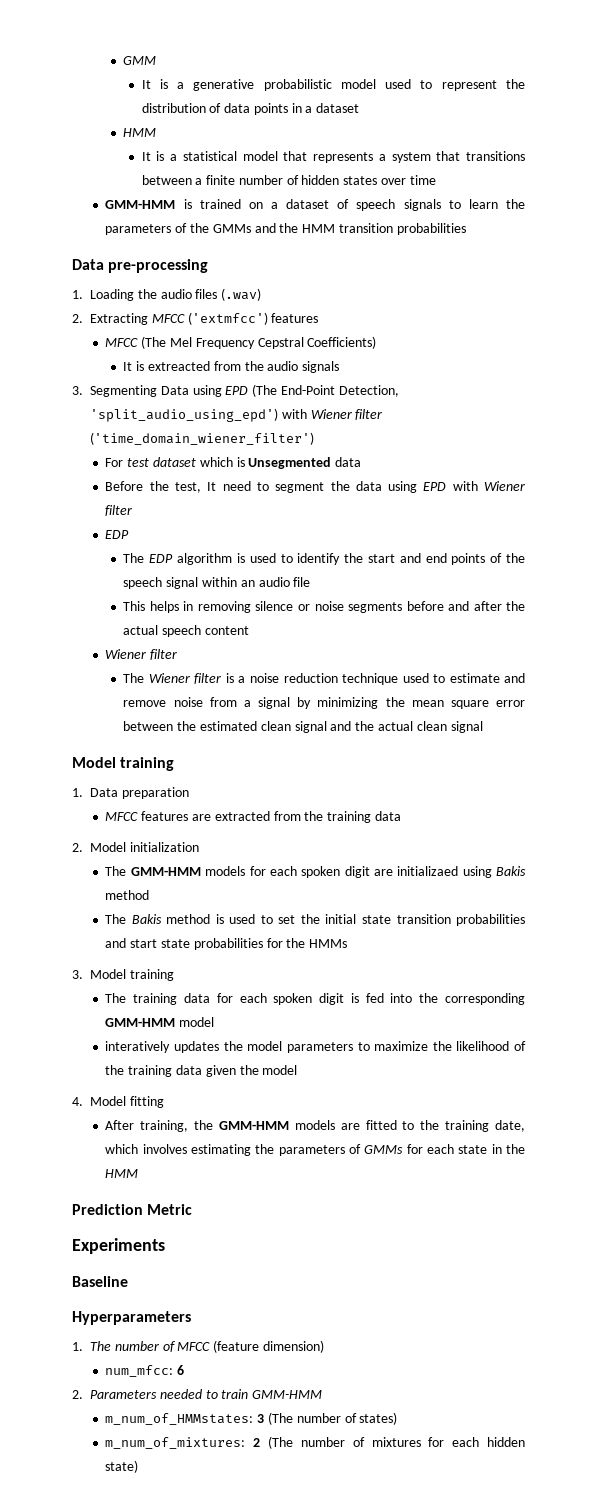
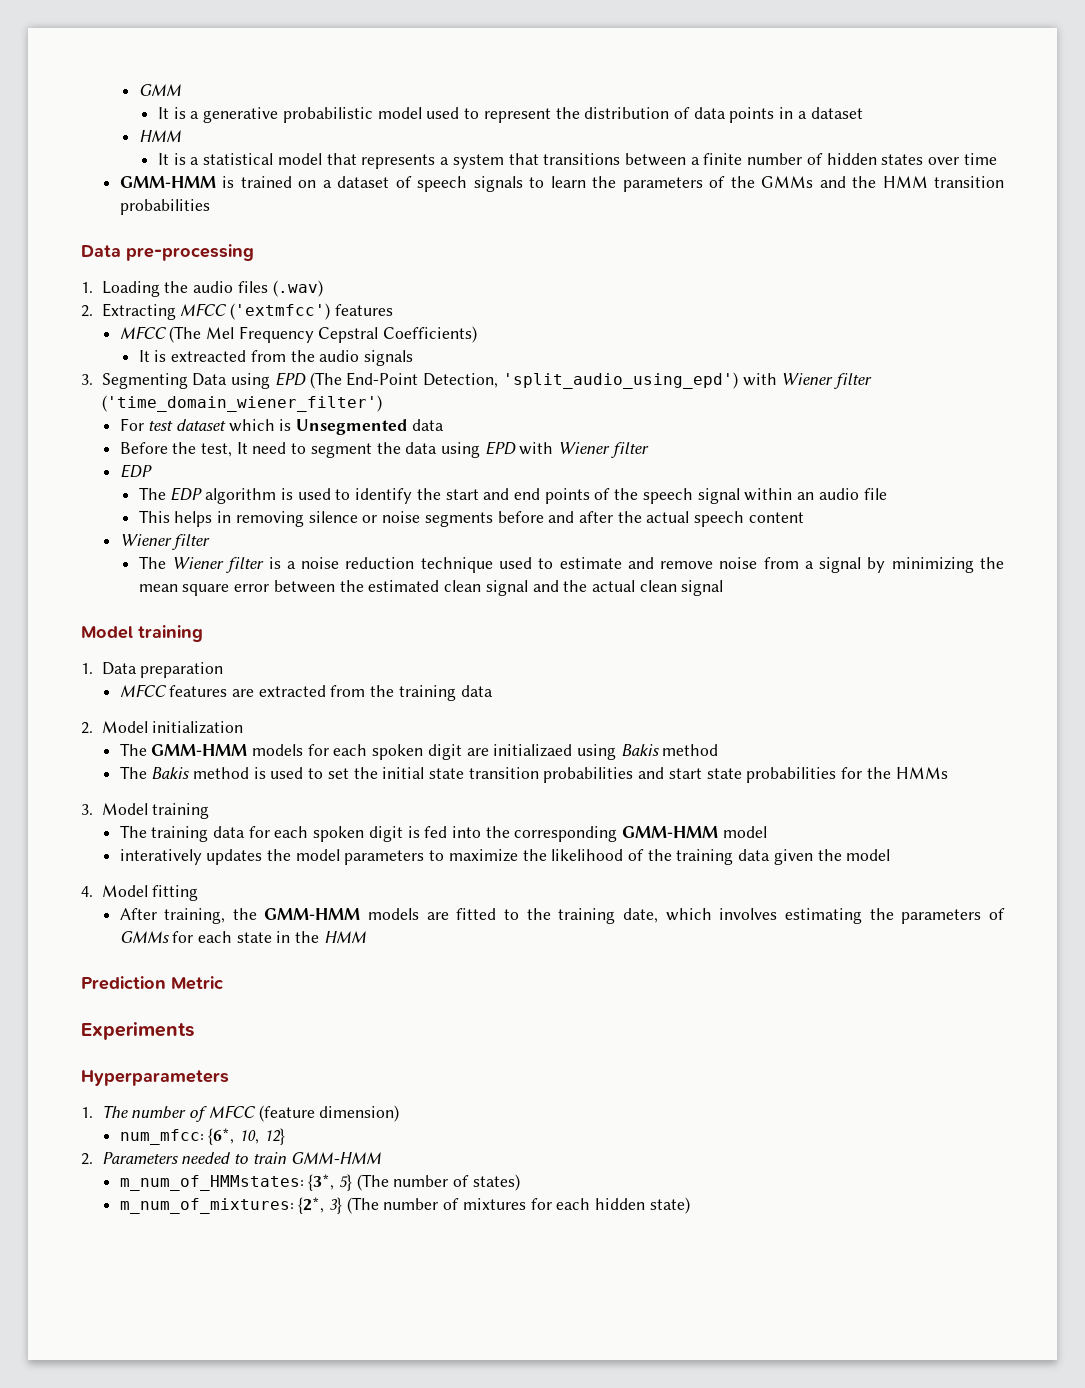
[72,1276,128,1287] // Baseline -> (194, 1031) none
[177,1365,185,1375] 6 -> [208,1128,285,1145] {6*, 10, 12}
[257,1414,265,1423] 3 -> [308,1174,352,1191] {3*, 5}
[253,1438,261,1447] 2 -> [298,1197,342,1214] {2*, 3}

